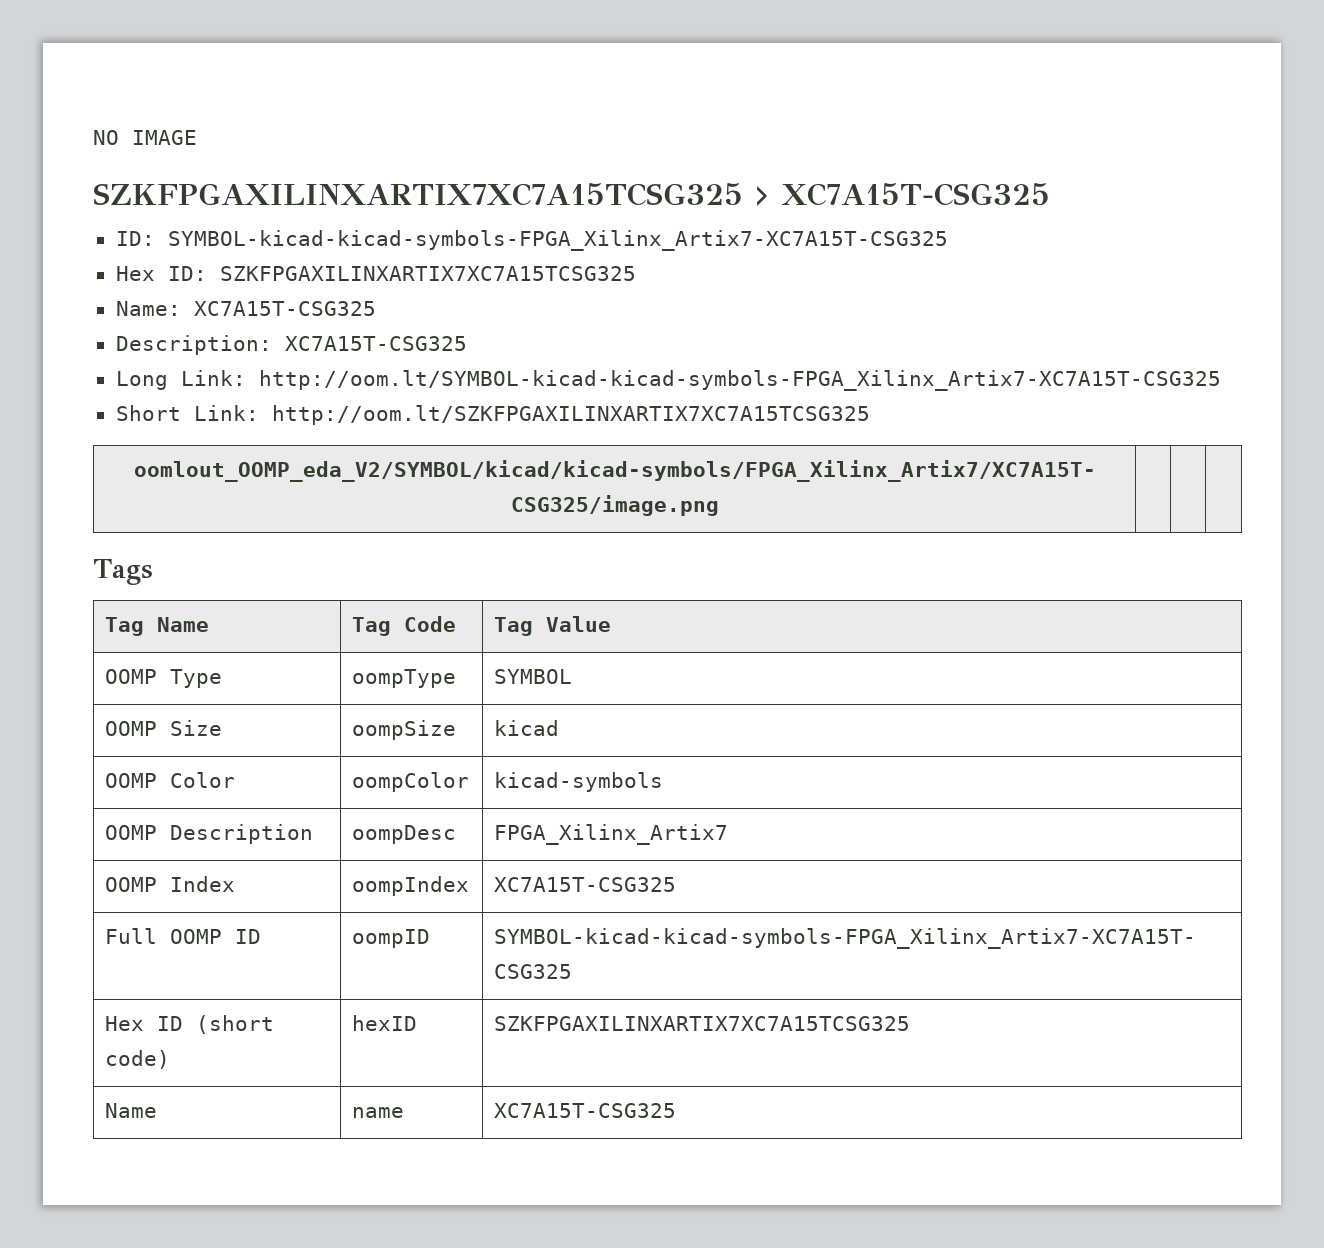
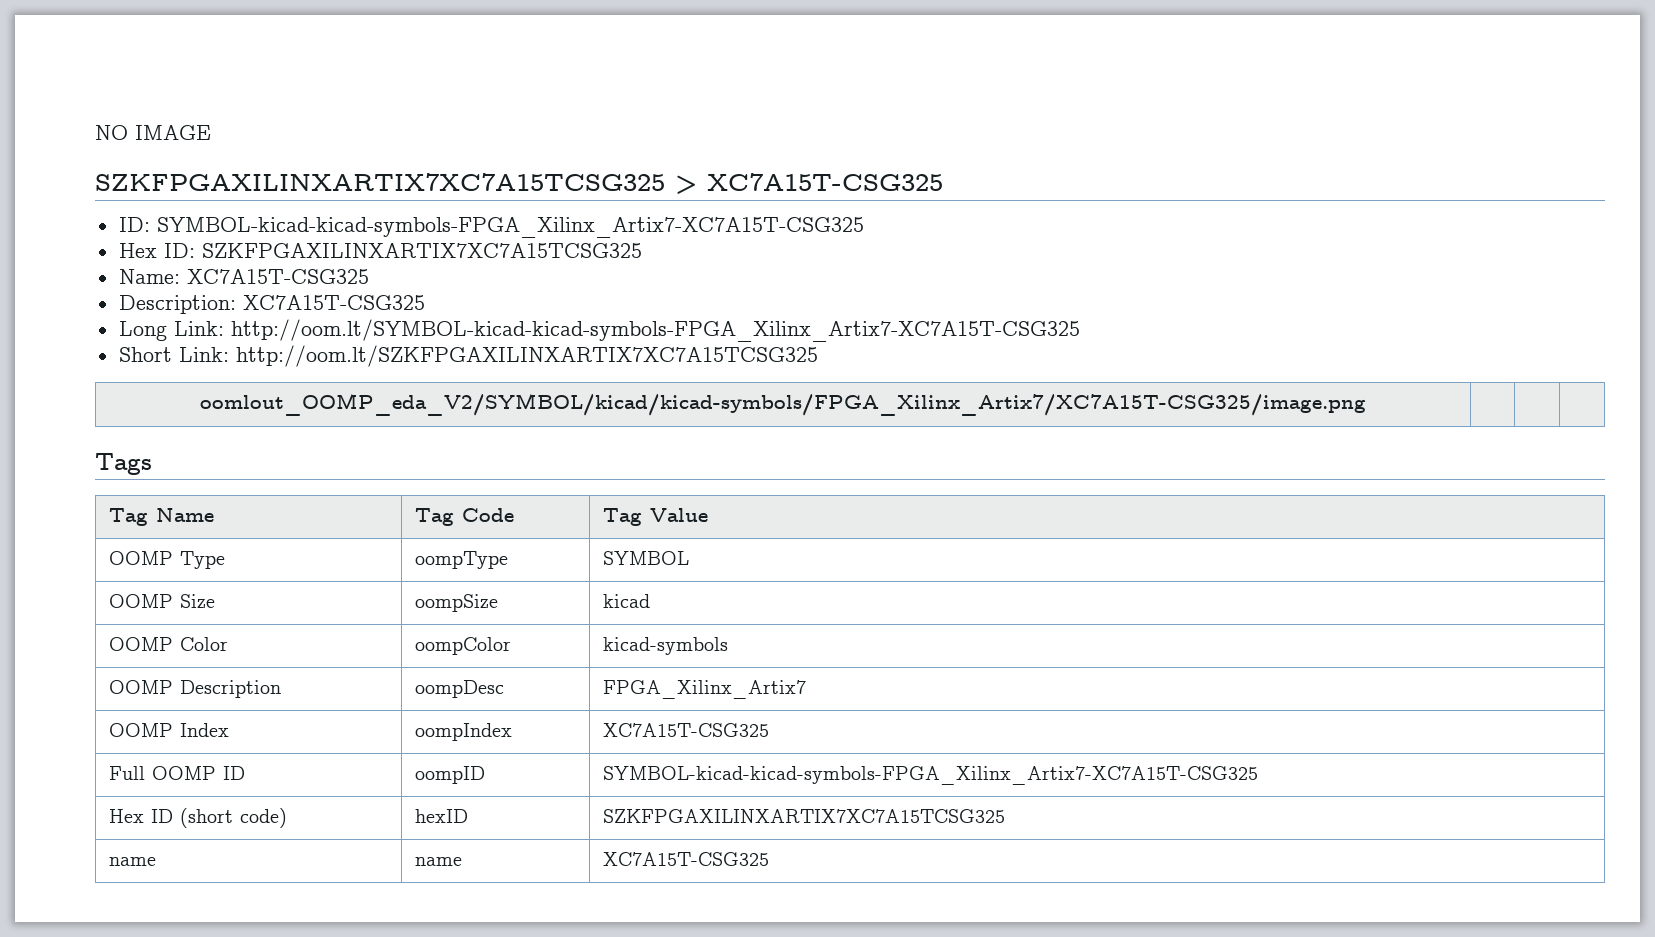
[105,1103,158,1118] Name -> [108,857,156,866] name

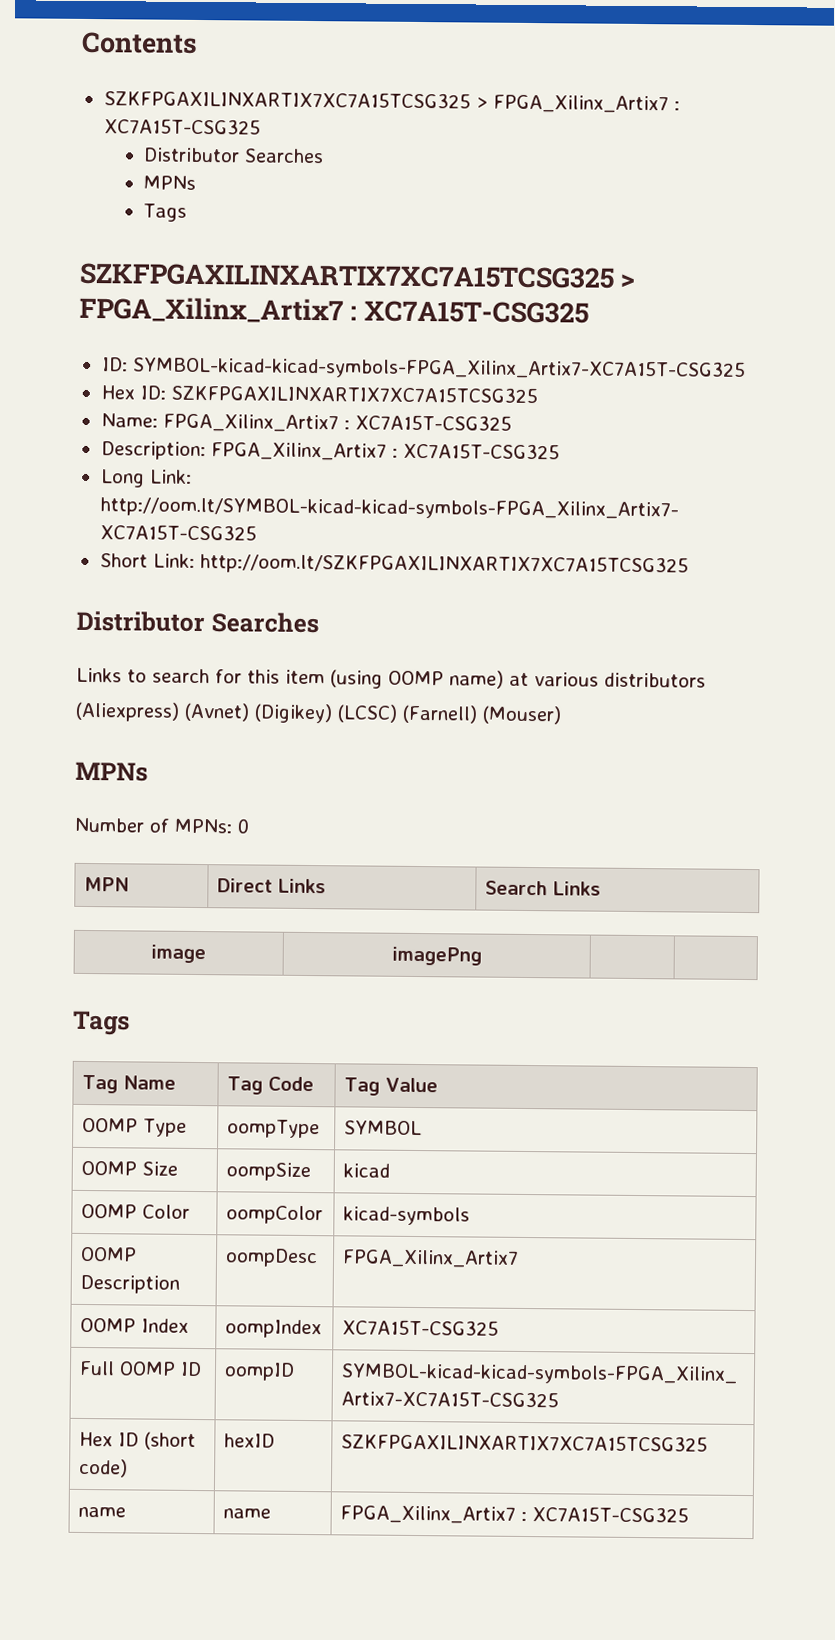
[95,125,211,140] [95,173,697,194] NO IMAGE // SZKFPGAXILINXARTIX7XC7A15TCSG325 > -> [81,31,198,54] [103,90,680,114] [103,118,261,135] [143,147,325,164] [143,175,197,190] [143,203,188,222] [79,262,636,289] [79,296,358,324] Contents // SZKFPGAXILINXARTIX7XC7A15TCSG325 > FPGA_Xilinx_Artix7 : XC7A15T-CSG325 // Distributor Searches // MPNs // Tags // SZKFPGAXILINXARTIX7XC7A15TCSG325 > FPGA_Xilinx_Artix7 :
(180, 276) none -> [162,413,350,433] FPGA_Xilinx_Artix7 :
(236, 304) none -> [210,442,398,461] FPGA_Xilinx_Artix7 :
[200,393,1366,416] // oomlout_OOMP_eda_V2/SYMBOL/kicad/kicad-symbols/FPGA_Xilinx_Artix7/XC7A15T-CSG325/image.png | -> [76,610,319,634] [76,667,706,689] [75,701,562,725] [75,761,148,782] [74,817,250,834] [83,876,129,892] [216,878,326,894] [484,880,601,896] [151,944,206,964] [391,946,482,966] // Distributor Searches // Links to search for this item (using OOMP name) at various distributors // (Aliexpress) (Avnet) (Digikey) (LCSC) (Farnell) (Mouser) // MPNs // Number of MPNs: 0 // MPN | Direct Links | Search Links // image | imagePng
(462, 861) none -> [339,1505,527,1524] FPGA_Xilinx_Artix7 :

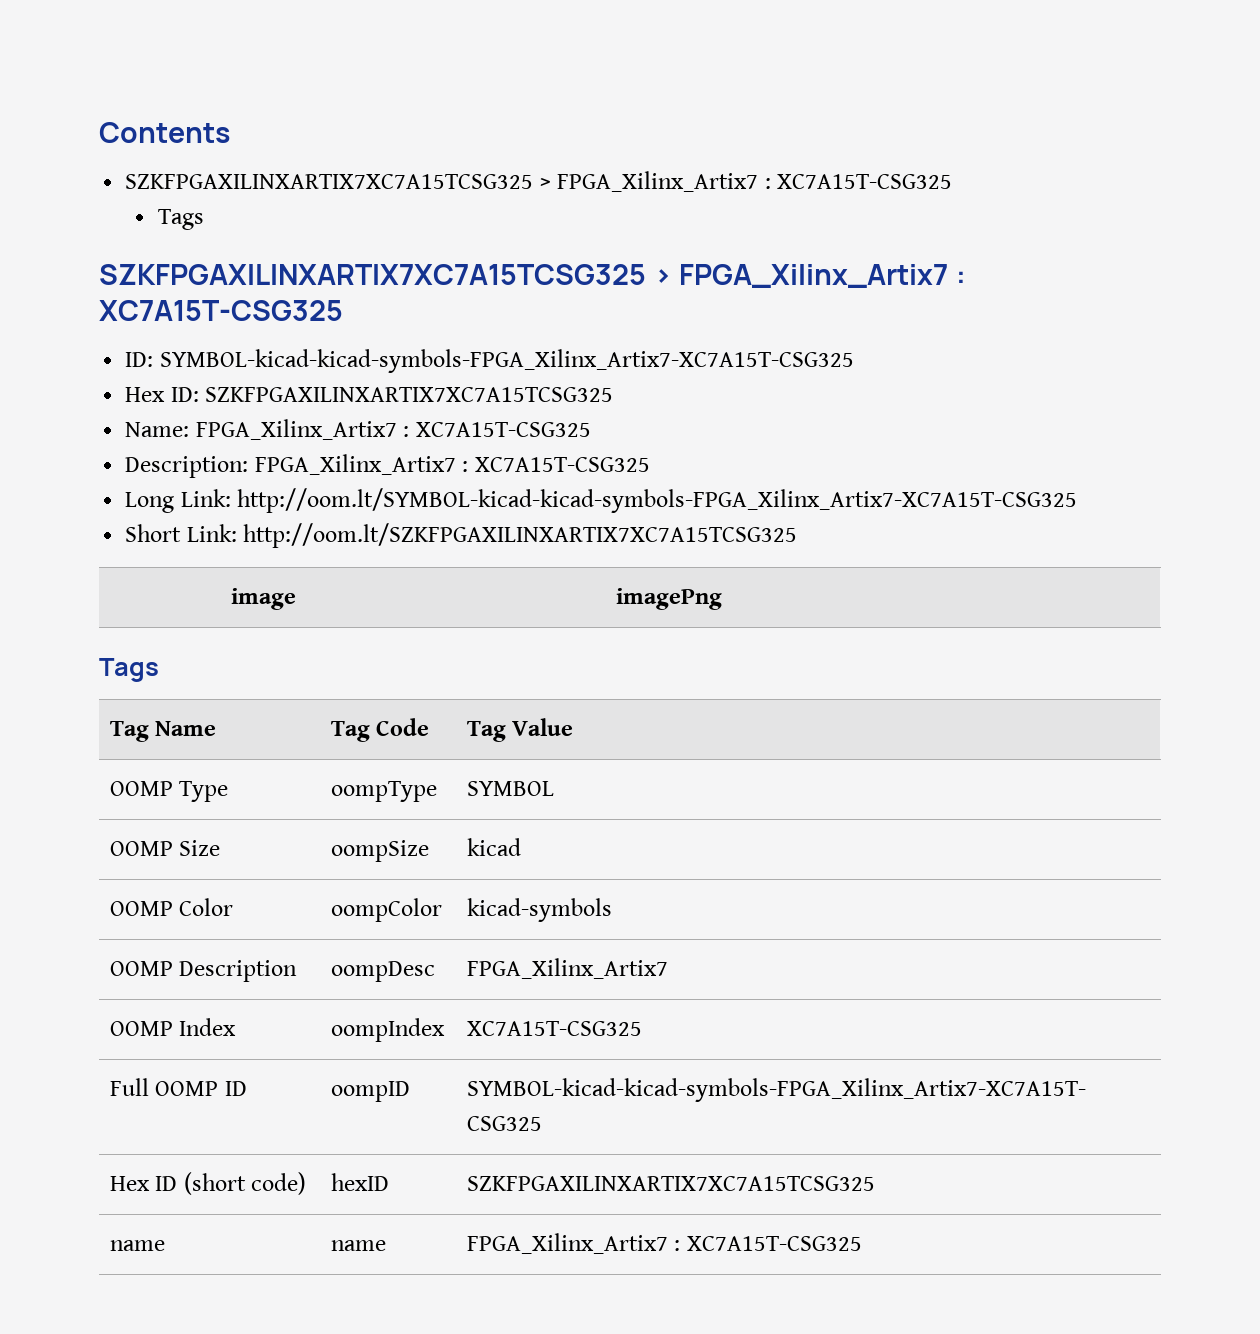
[143,147,325,164] [143,175,197,190] // Distributor Searches // MPNs -> (953, 181) none
[76,610,319,634] [76,667,706,689] [75,701,562,725] [75,761,148,782] [74,817,250,834] [83,876,129,892] [216,878,326,894] [484,880,601,896] // Distributor Searches // Links to search for this item (using OOMP name) at various distributors // (Aliexpress) (Avnet) (Digikey) (LCSC) (Farnell) (Mouser) // MPNs // Number of MPNs: 0 // MPN | Direct Links | Search Links -> (798, 535) none

